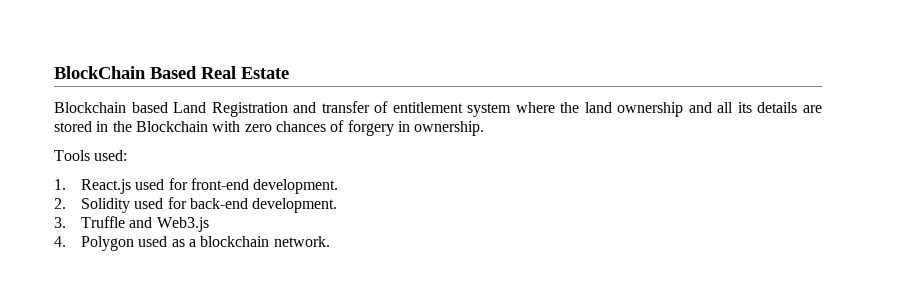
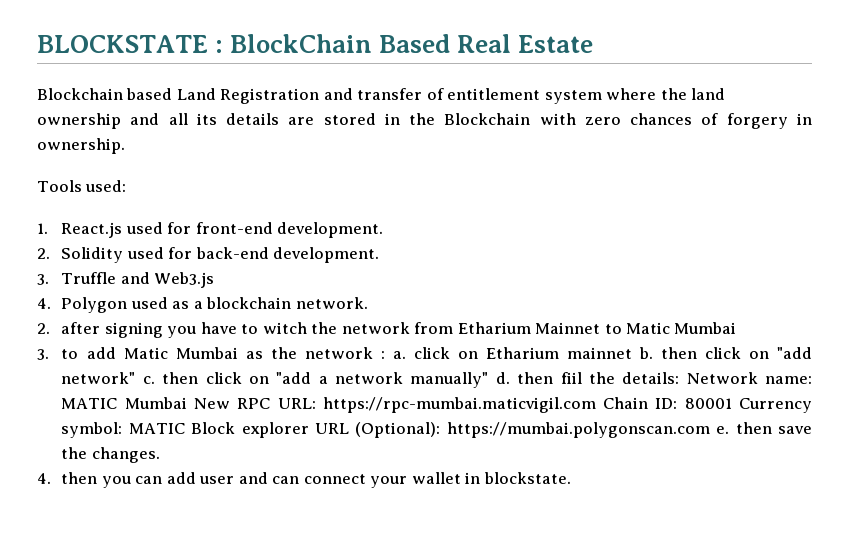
(54, 72) none -> [37,35,223,53] BLOCKSTATE :
(330, 241) none -> [37,322,737,338] [37,347,813,360] [61,372,813,388] [61,397,812,413] [61,422,812,438] [61,447,160,463] [37,472,571,488] // 2. after signing you have to witch the network from Etharium Mainnet to Matic Mumbai // 3. to add Matic Mumbai as the network : a. click on Etharium mainnet b. then click on "add network" c. then click on "add a network manually" d. then fiil the details: Network name: MATIC Mumbai New RPC URL: https://rpc-mumbai.maticvigil.com Chain ID: 80001 Currency symbol: MATIC Block explorer URL (Optional): https://mumbai.polygonscan.com e. then save the changes. // 4. then you can add user and can connect your wallet in blockstate.

